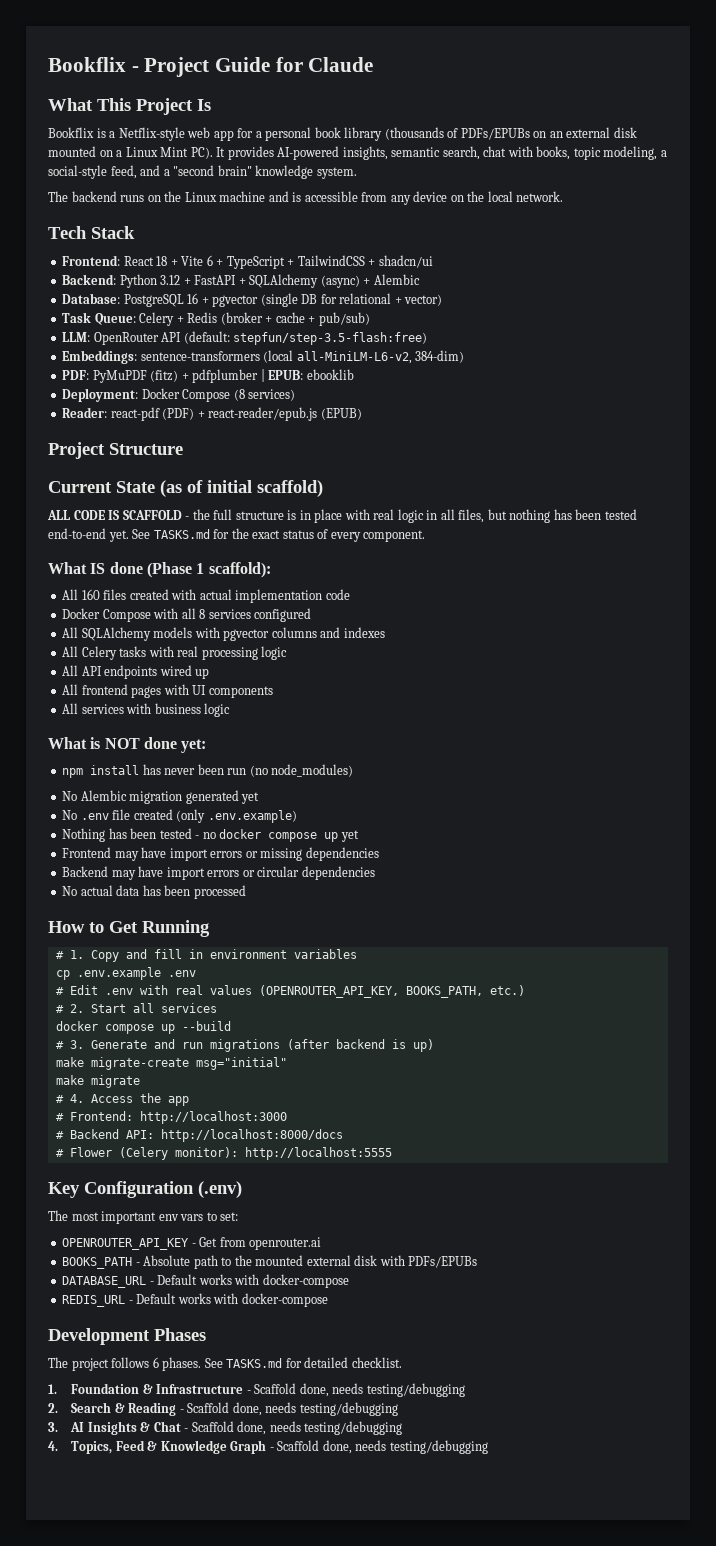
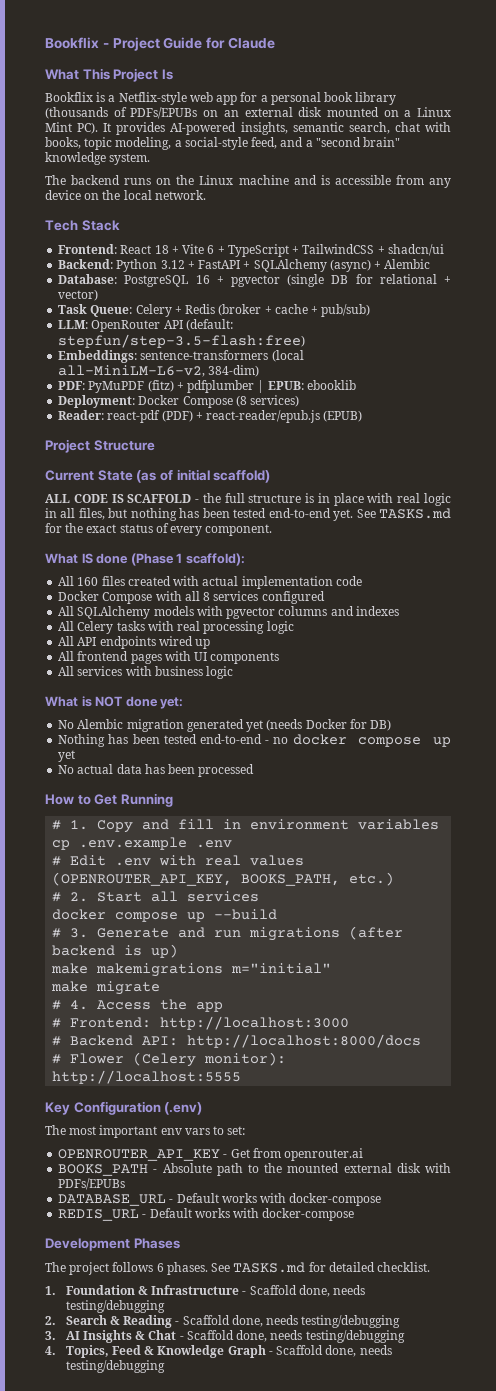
[62,764,354,778] // npm install has never been run (no node_modules) -> (184, 703) none
[62,809,297,823] // No .env file created (only .env.example) -> [266,719,392,731] (needs Docker for DB)
(192, 833) none -> [200,734,263,744] end-to-end
[62,847,379,861] [62,866,375,880] // Frontend may have import errors or missing dependencies // Backend may have import errors or circular dependencies -> (76, 756) none
[90,1057,287,1070] migrate-create msg="initial" -> [96,963,332,977] makemigrations m="initial"

